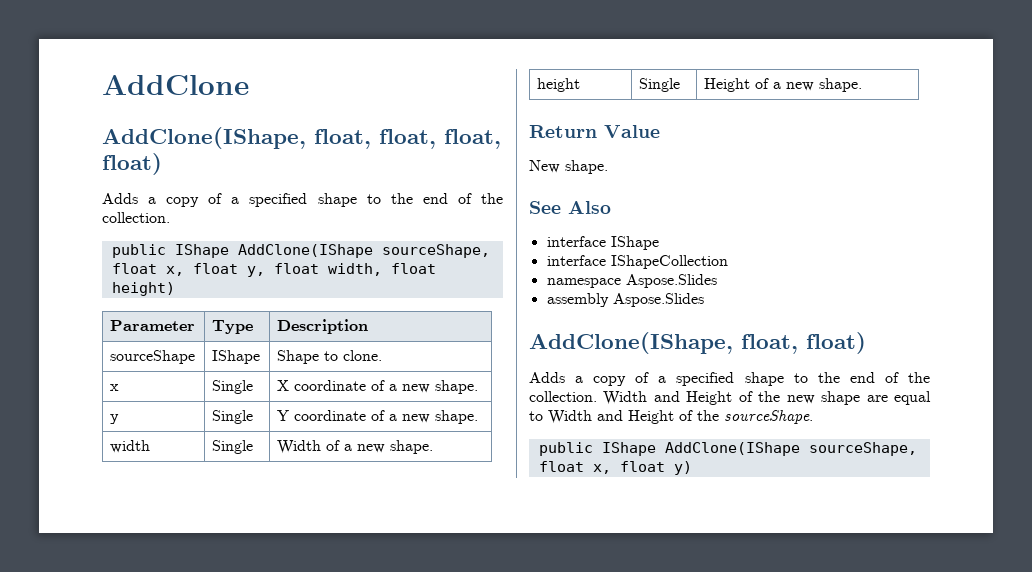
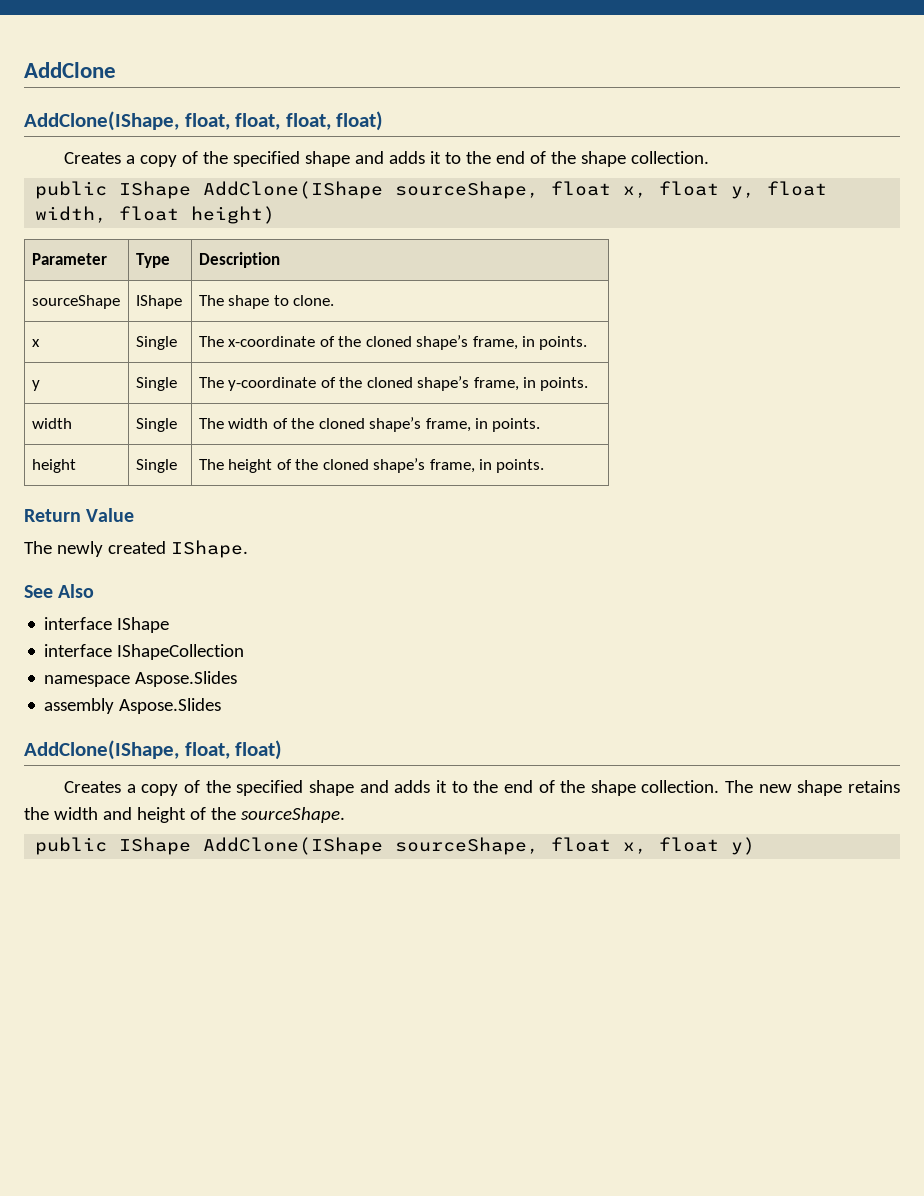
[102,193,503,207] Adds a copy of a specified shape to the end of the -> [64,151,627,167] Creates a copy of the specified shape and adds it to the end of the shape
[277,350,320,364] Shape -> [198,295,270,309] The shape
[277,380,479,394] [110,414,120,424] [212,410,254,424] [277,410,479,424] [110,440,151,453] [212,440,254,454] [277,440,434,454] [537,78,581,92] [639,78,681,92] [704,78,863,92] [529,125,660,138] [529,160,608,174] X coordinate of a new shape. // y | Single | Y coordinate of a new shape. // width | Single | Width of a new shape. // height | Single | Height of a new shape. // Return Value // New shape. -> [198,335,588,350] [31,380,40,391] [135,377,177,391] [198,376,589,391] [31,418,72,429] [135,418,177,432] [198,417,541,432] [31,459,76,473] [135,459,177,473] [198,458,545,473] [24,508,135,522] [24,540,248,558] The x-coordinate of the cloned shape’s frame, in points. // y | Single | The y-coordinate of the cloned shape’s frame, in points. // width | Single | The width of the cloned shape’s frame, in points. // height | Single | The height of the cloned shape’s frame, in points. // Return Value // The newly created IShape.
[529,372,930,386] [529,391,931,405] [529,410,674,424] Adds a copy of a specified shape to the end of the collection. Width and Height of the new shape are equal to Width and Height -> [64,780,900,796] [24,807,186,823] Creates a copy of the specified shape and adds it to the end of the shape collection. The new shape retains the width and height

